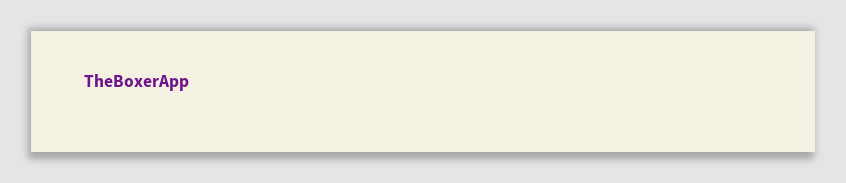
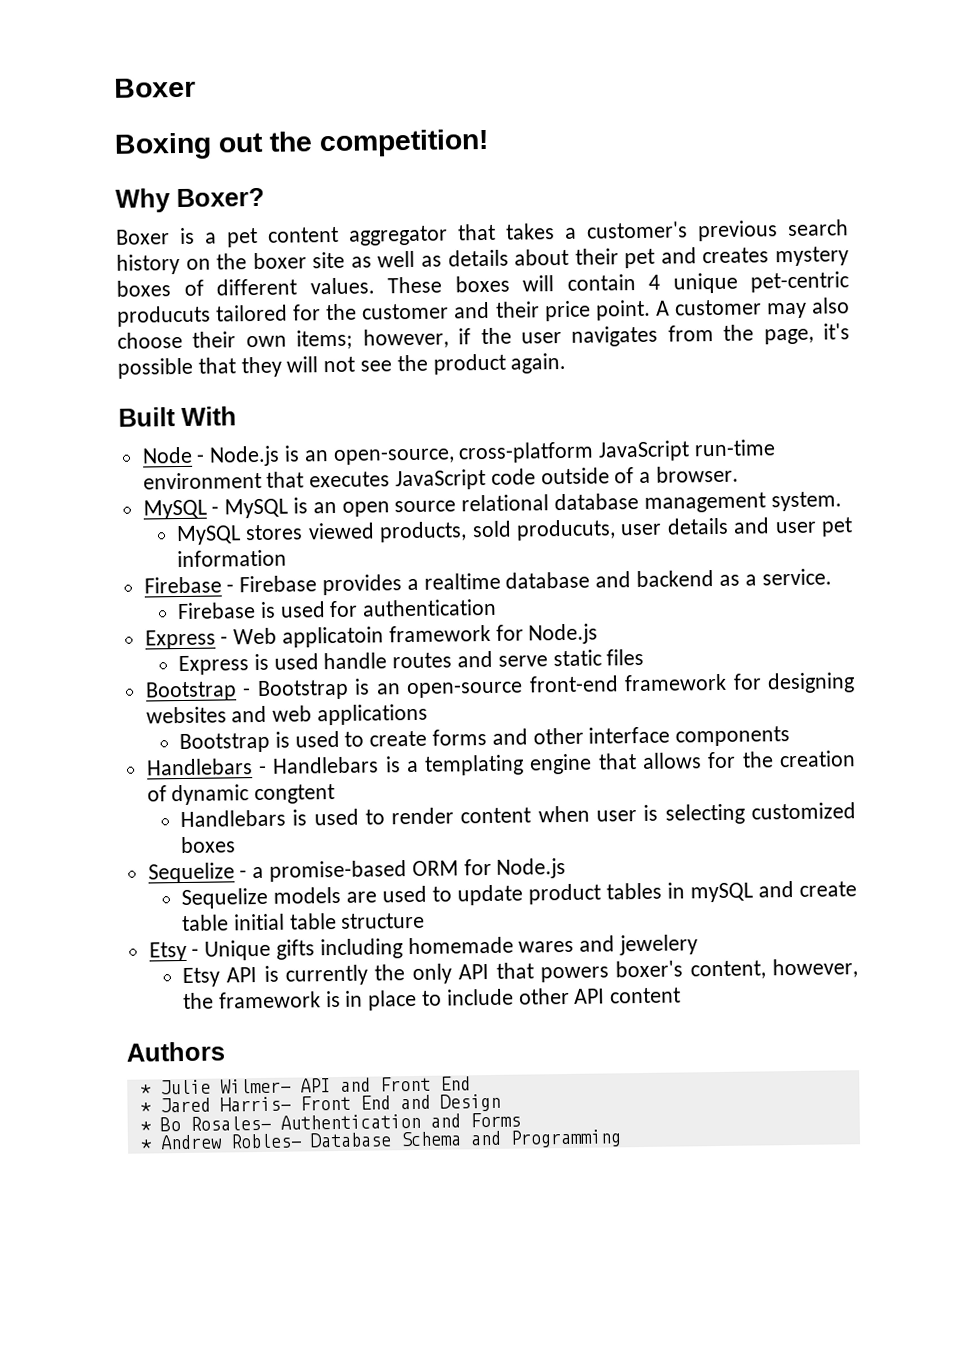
[84,74,189,91] TheBoxerApp -> [114,77,196,98] [114,128,489,160] [115,187,265,213] [116,219,849,248] [116,246,849,275] [116,271,849,297] [117,297,851,327] [117,323,850,350] [117,352,567,379] [118,406,237,427] [141,439,777,467] [142,465,740,491] [142,491,842,520] [175,517,853,546] [176,549,287,568] [143,568,832,596] [176,598,498,620] [144,623,599,650] [177,648,645,676] [144,672,856,702] [145,703,429,726] [178,726,791,754] [145,750,856,776] [146,784,336,806] [179,802,856,828] [179,836,236,854] [147,857,567,884] [180,881,858,910] [180,912,426,932] [148,934,699,962] [181,958,859,988] [182,987,682,1011] [126,1041,225,1062] [139,1076,471,1095] [139,1093,501,1113] [139,1112,521,1132] [139,1129,622,1150] Boxer // Boxing out the competition! // Why Boxer? // Boxer is a pet content aggregator that takes a customer's previous search history on the boxer site as well as details about their pet and creates mystery boxes of different values. These boxes will contain 4 unique pet-centric producuts tailored for the customer and their price point. A customer may also choose their own items; however, if the user navigates from the page, it's possible that they will not see the product again. // Built With // Node - Node.js is an open-source, cross-platform JavaScript run-time environment that executes JavaScript code outside of a browser. // MySQL - MySQL is an open source relational database management system. // MySQL stores viewed products, sold producuts, user details and user pet information // Firebase - Firebase provides a realtime database and backend as a service. // Firebase is used for authentication // Express - Web applicatoin framework for Node.js // Express is used handle routes and serve static files // Bootstrap - Bootstrap is an open-source front-end framework for designing websites and web applications // Bootstrap is used to create forms and other interface components // Handlebars - Handlebars is a templating engine that allows for the creation of dynamic congtent // Handlebars is used to render content when user is selecting customized boxes // Sequelize - a promise-based ORM for Node.js // Sequelize models are used to update product tables in mySQL and create table initial table structure // Etsy - Unique gifts including homemade wares and jewelery // Etsy API is currently the only API that powers boxer's content, however, the framework is in place to include other API content // Authors // * Julie Wilmer- API and Front End // * Jared Harris- Front End and Design // * Bo Rosales- Authentication and Forms // * Andrew Robles- Database Schema and Programming

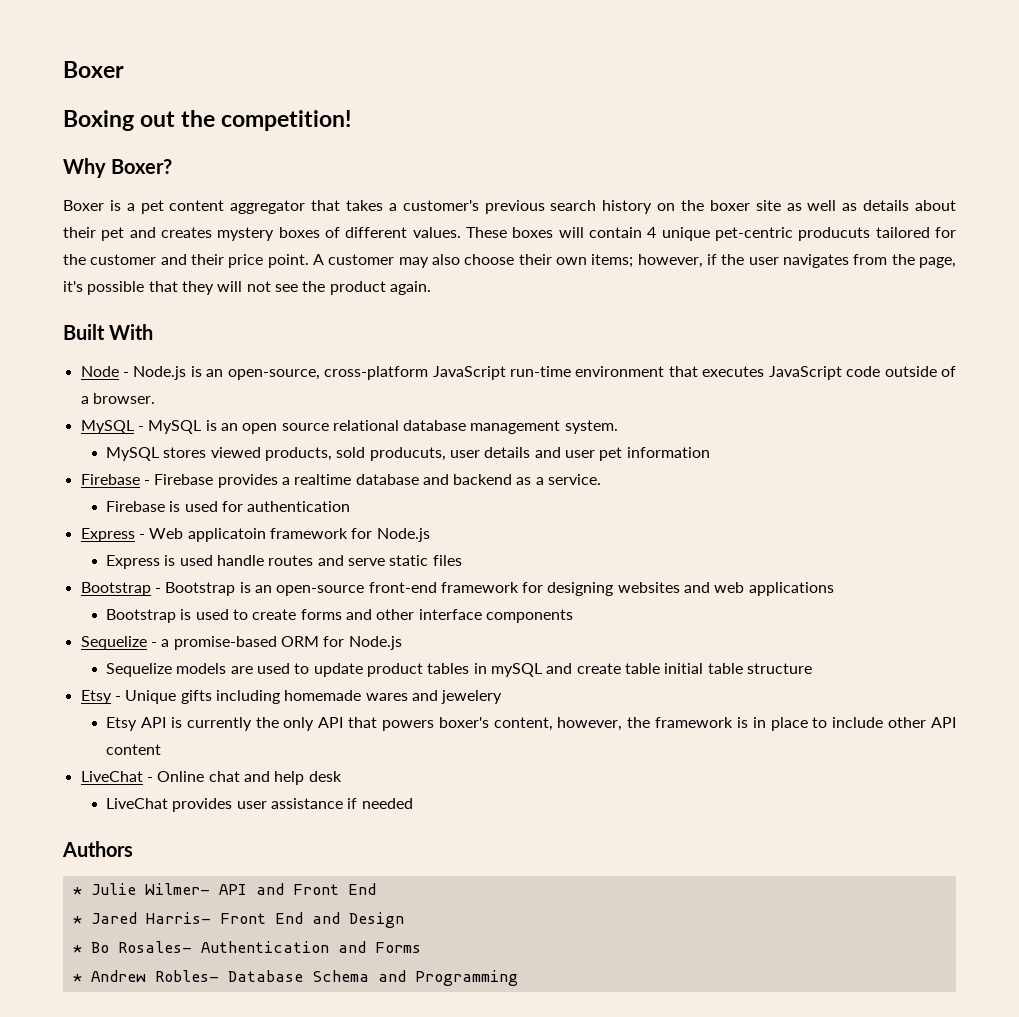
[145,750,856,776] [146,784,336,806] [179,802,856,828] [179,836,236,854] // Handlebars - Handlebars is a templating engine that allows for the creation of dynamic congtent // Handlebars is used to render content when user is selecting customized boxes -> (574, 616) none
(682, 995) none -> [80,771,342,785] [106,798,413,812] // LiveChat - Online chat and help desk // LiveChat provides user assistance if needed

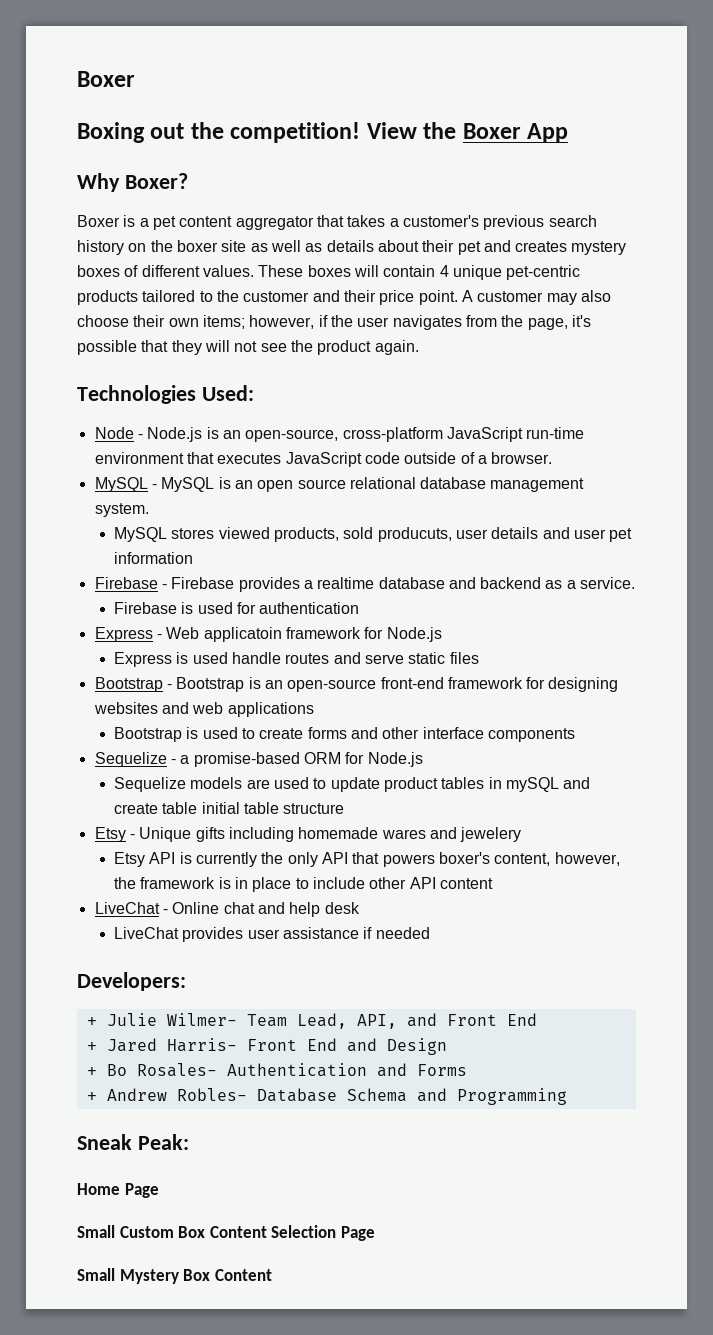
(352, 120) none -> [366,122,569,143] View the Boxer App
[798,227,957,241] producuts tailored for -> [77,290,213,305] products tailored to
[63,324,154,340] Built With -> [77,385,254,404] Technologies Used:
[62,841,133,857] [72,883,247,895] Authors // * Julie Wilmer- API -> [77,972,186,991] [86,1013,397,1029] Developers: // + Julie Wilmer- Team Lead, API,
[72,916,82,924] * -> [86,1042,97,1051] +
[72,945,82,953] * -> [86,1067,97,1076] +
[72,974,82,982] * -> [86,1092,97,1101] +
(518, 978) none -> [77,1134,189,1150] [77,1183,159,1198] [77,1225,375,1241] [77,1268,272,1284] // Sneak Peak: // Home Page // Small Custom Box Content Selection Page // Small Mystery Box Content

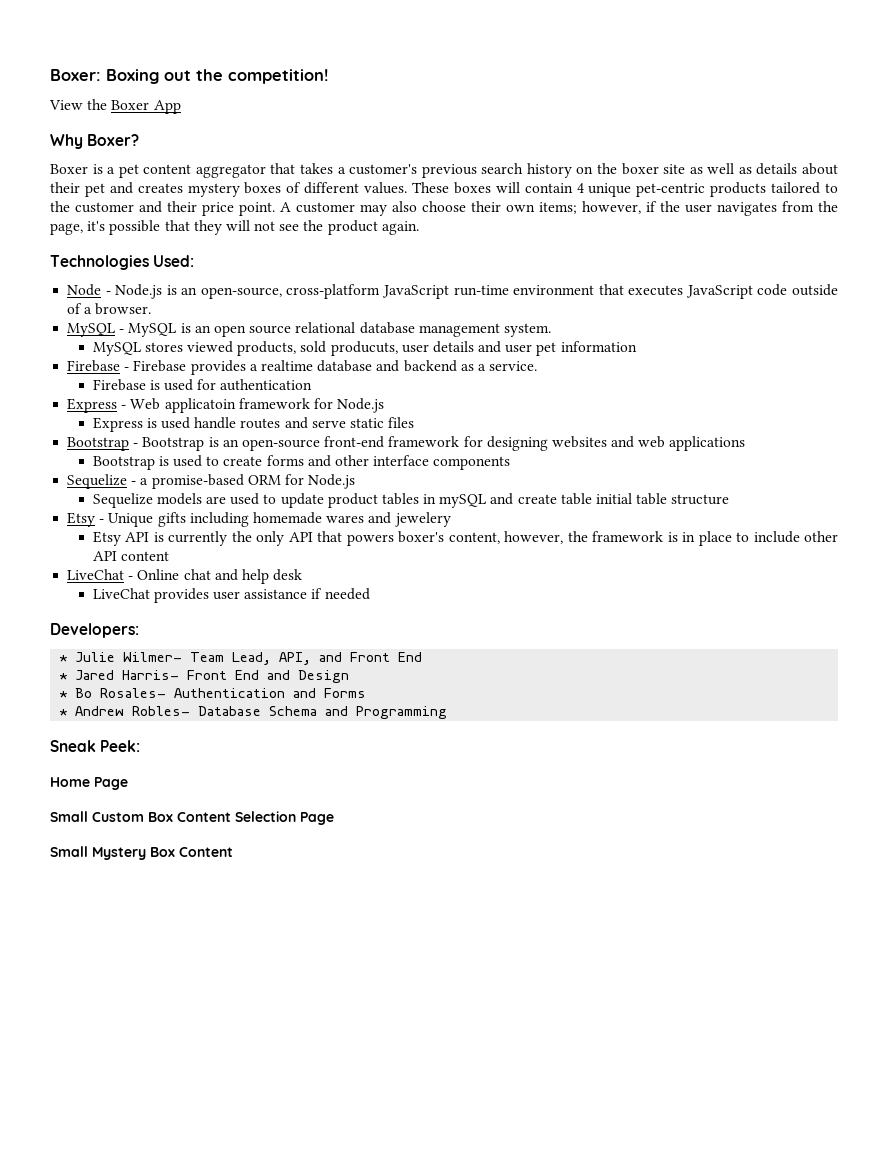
[77,71,135,87] Boxer // -> [50,69,101,81] Boxer:
(361, 132) none -> (328, 76) //
[86,1017,97,1026] + -> [59,655,68,662] *
[86,1042,97,1051] + -> [59,673,68,680] *
[86,1067,97,1076] + -> [59,691,68,698] *
[86,1092,97,1101] + -> [59,709,68,716] *
[137,1134,189,1150] Peak: -> [100,740,141,752] Peek:

